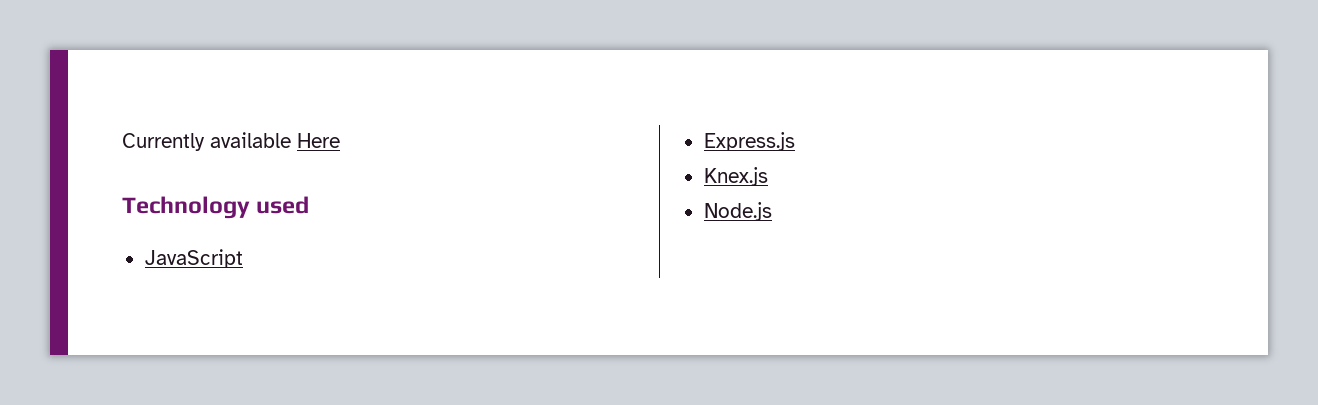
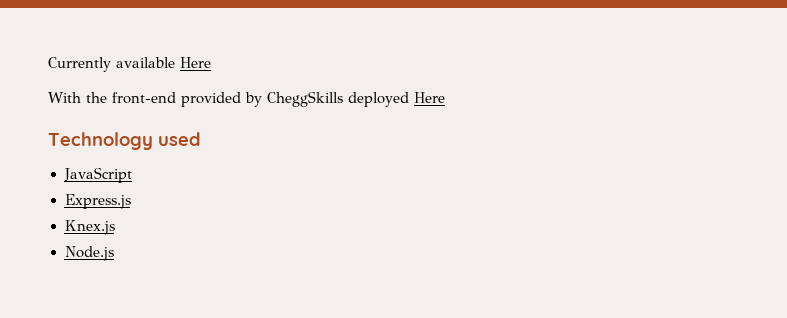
(340, 140) none -> [48,91,445,107] // With the front-end provided by CheggSkills deployed Here

